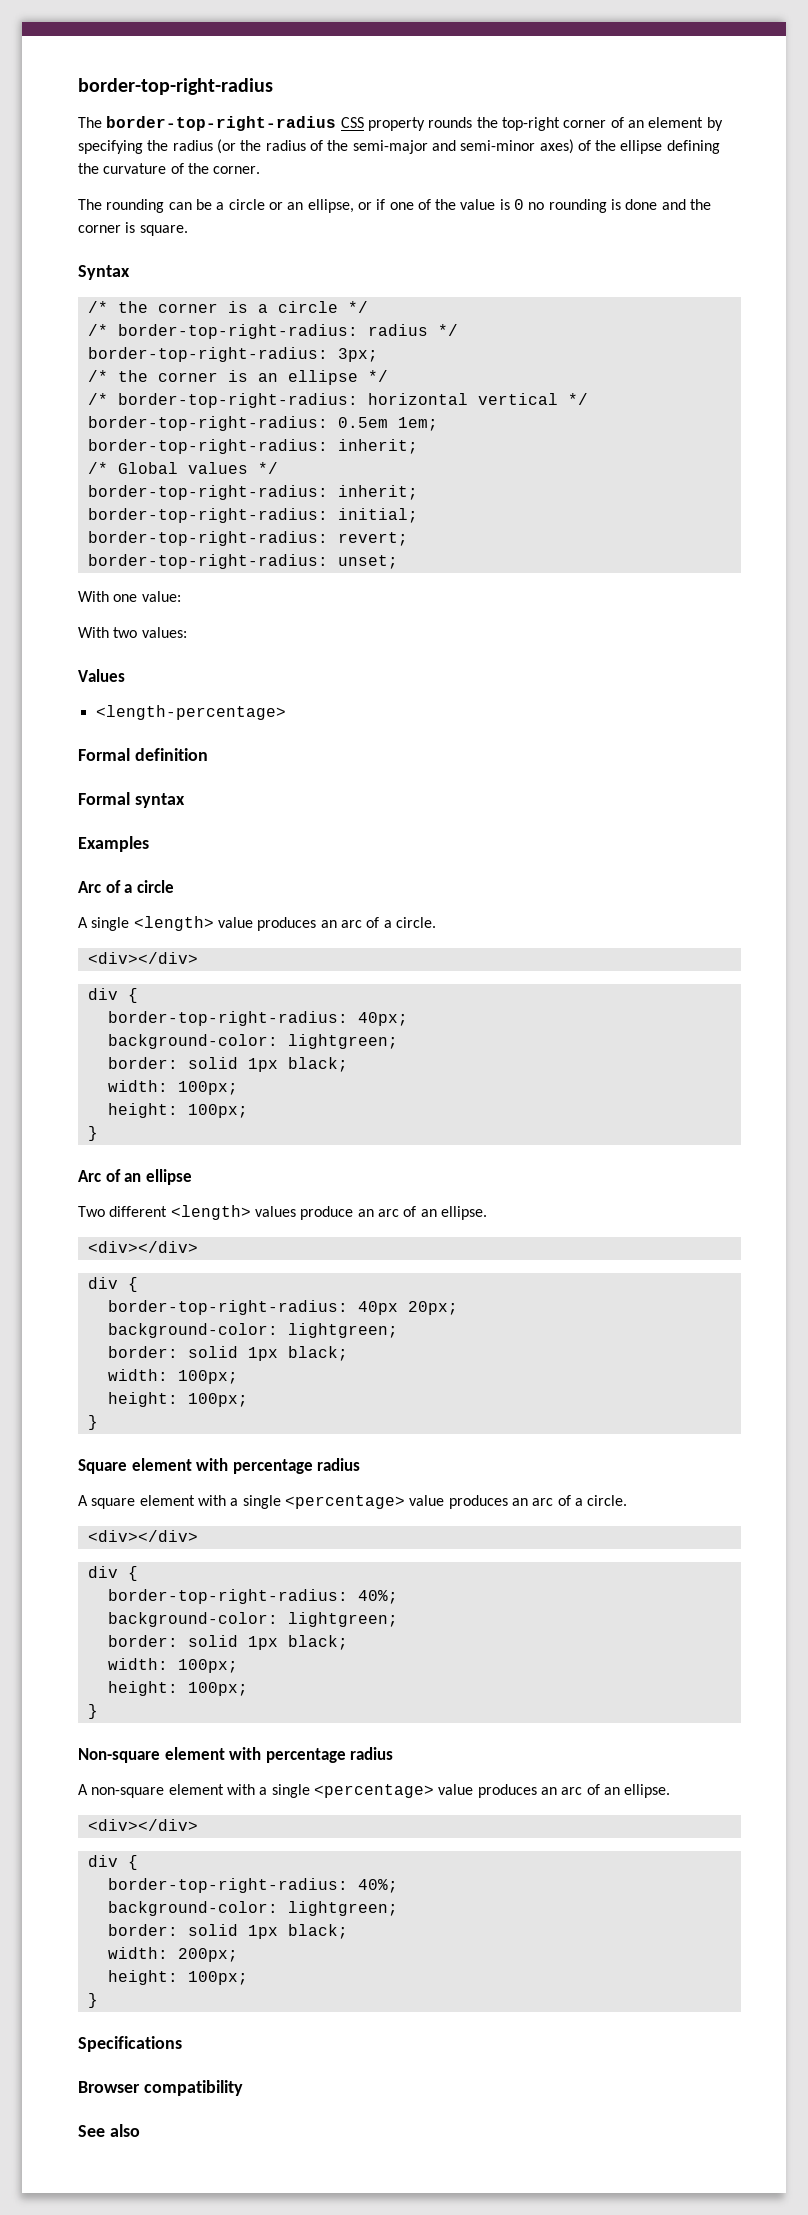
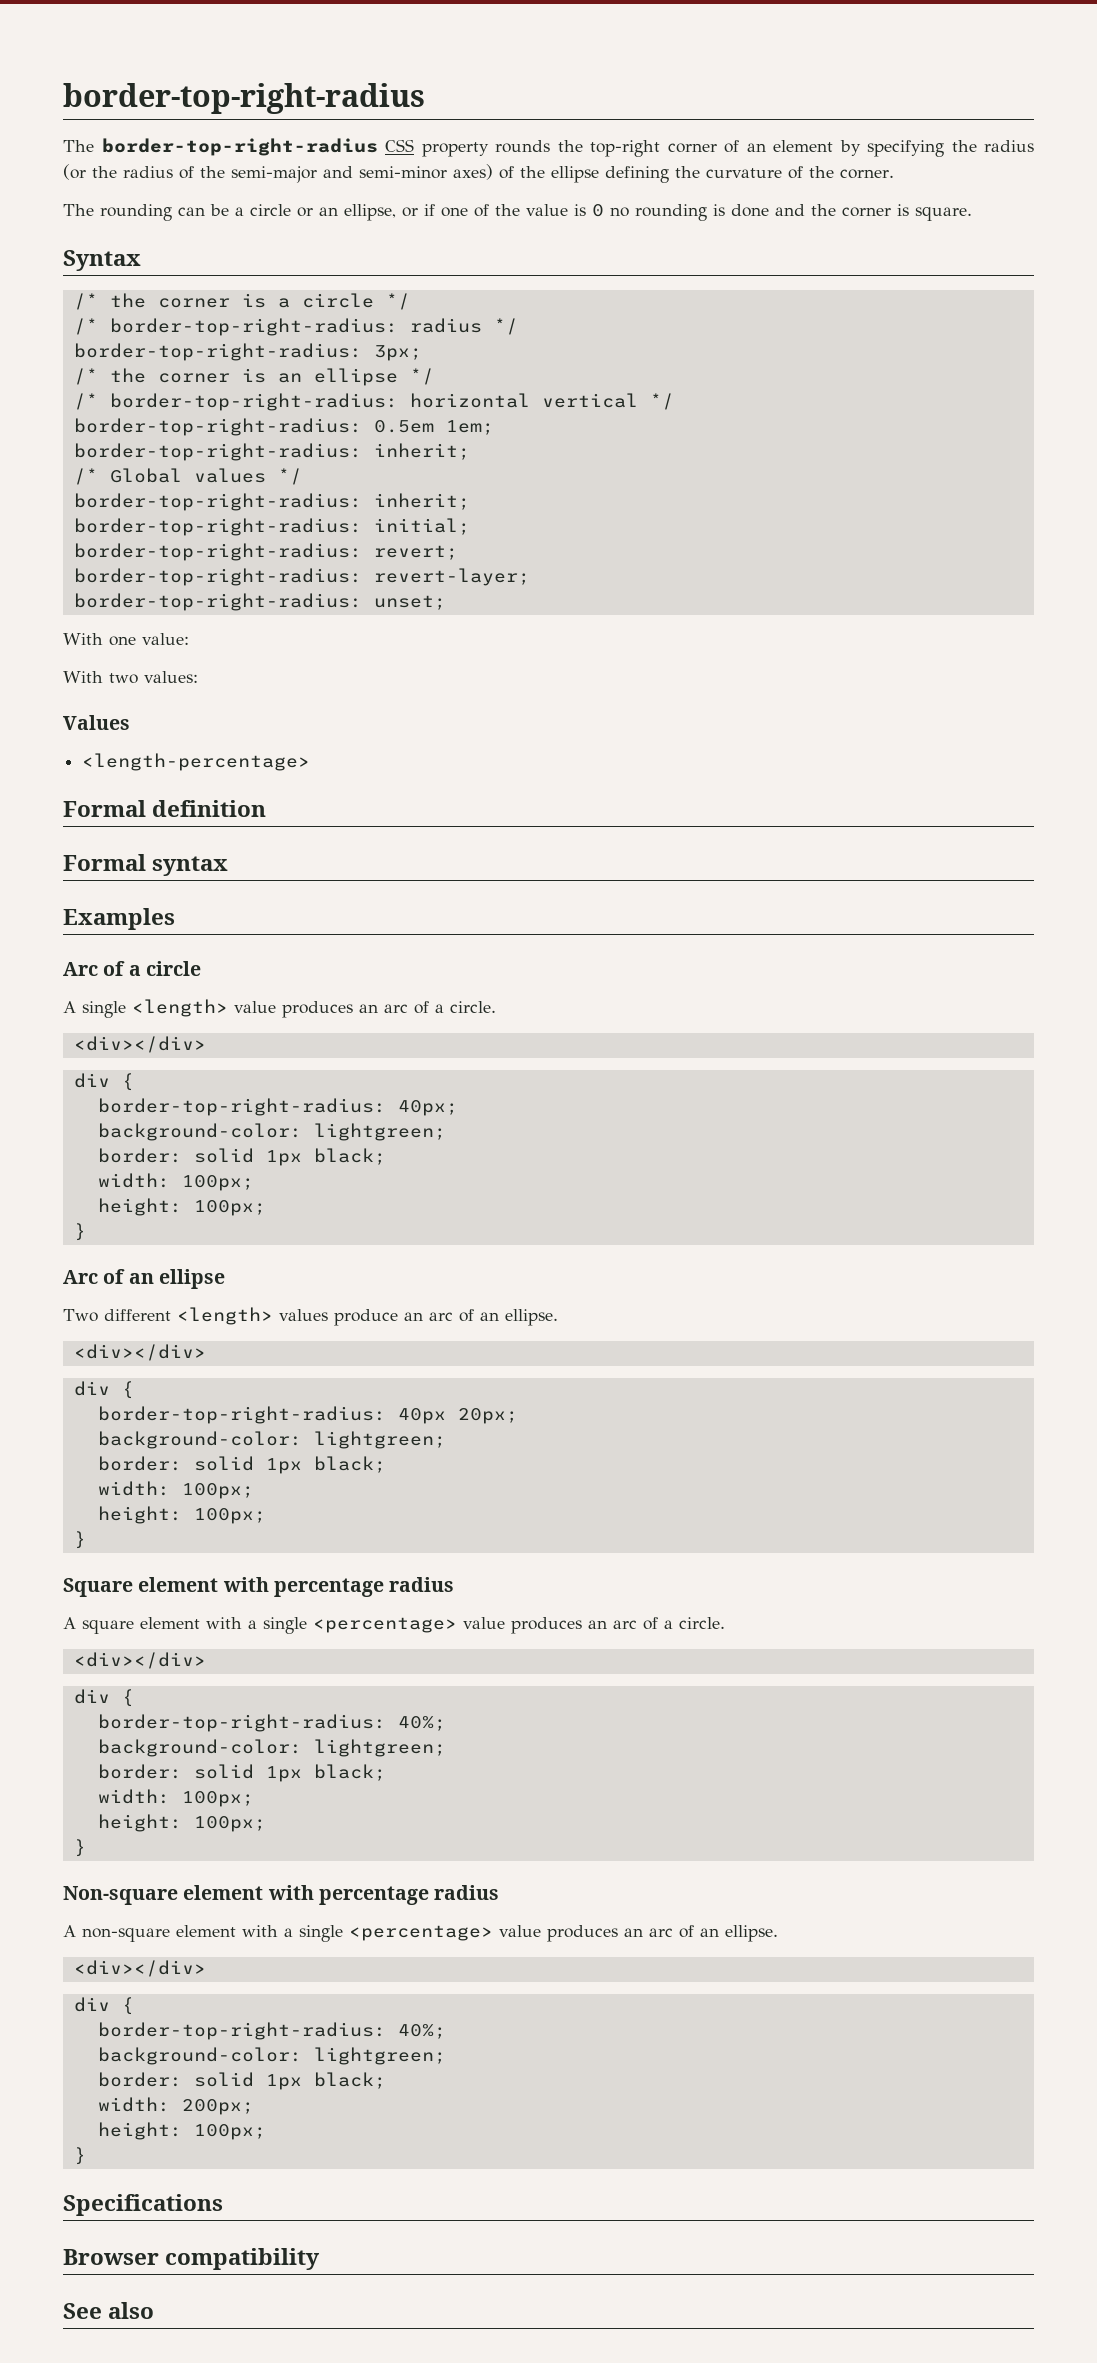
(408, 539) none -> [73,568,530,586] // border-top-right-radius: revert-layer;

